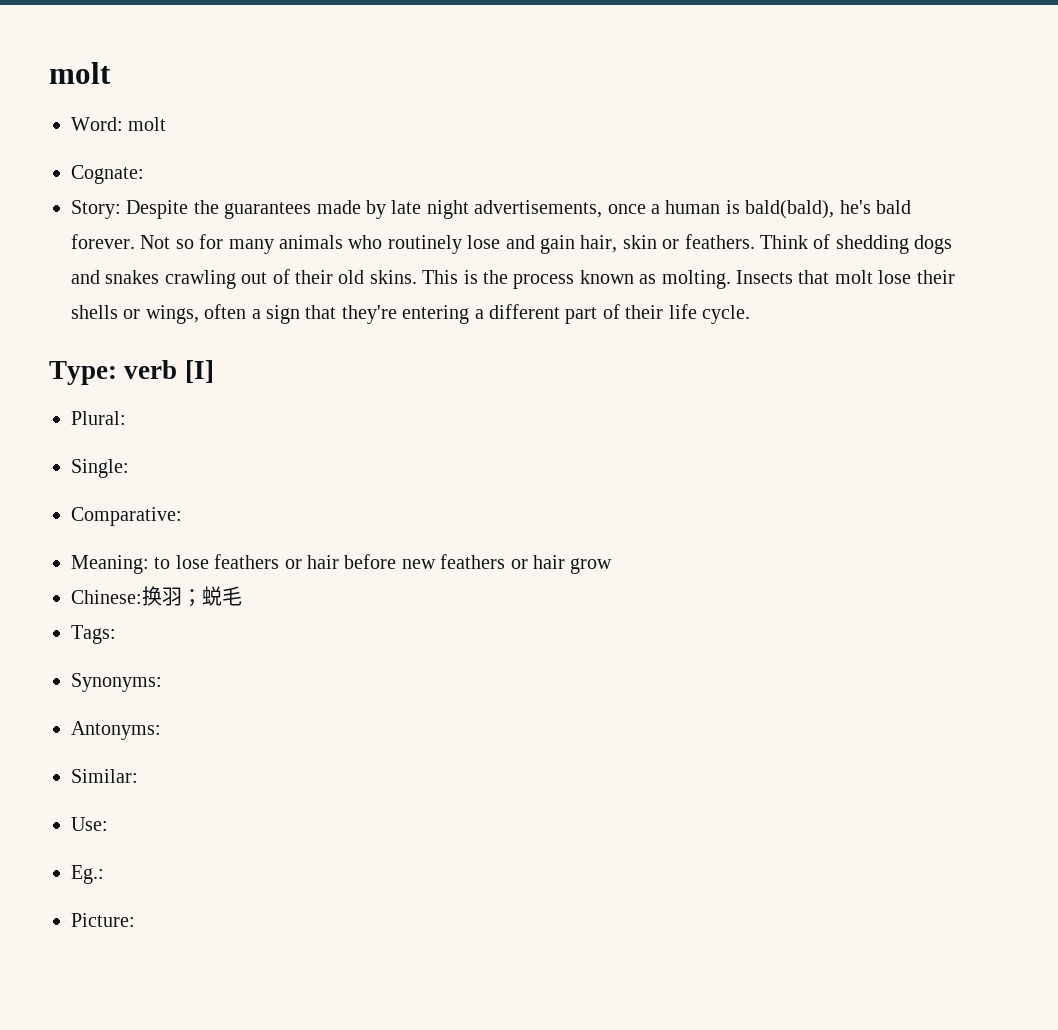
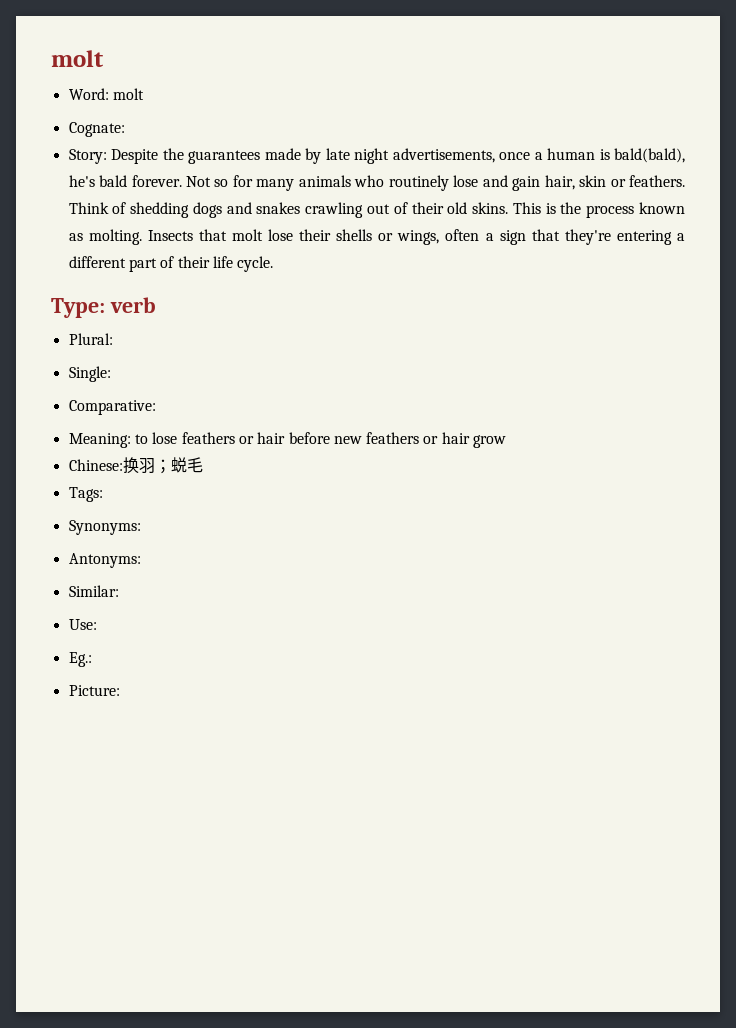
[184,360,214,383] [I] -> (156, 305) none

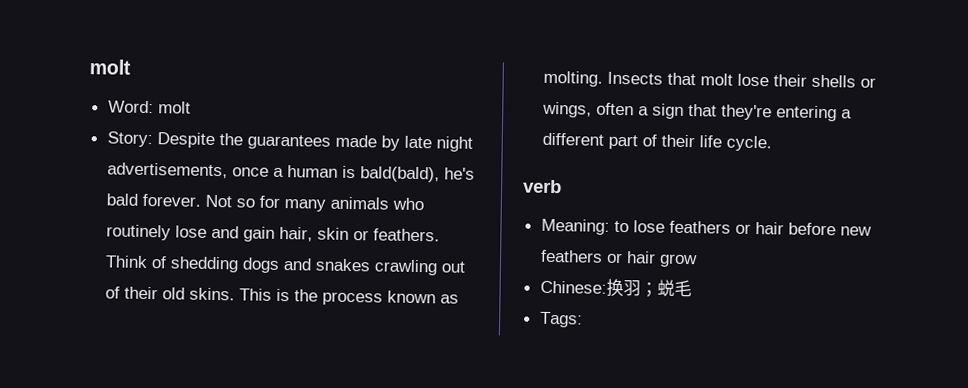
[68,122,125,137] // Cognate: -> (191, 107) none
[51,298,105,318] Type: -> (772, 143) none
[68,333,113,345] [68,366,111,382] [68,400,156,415] // Plural: // Single: // Comparative: -> (562, 186) none
[68,520,141,535] [68,553,141,568] [68,585,119,597] [68,619,97,630] [68,652,92,667] [68,685,120,696] // Synonyms: // Antonyms: // Similar: // Use: // Eg.: // Picture: -> (583, 319) none

